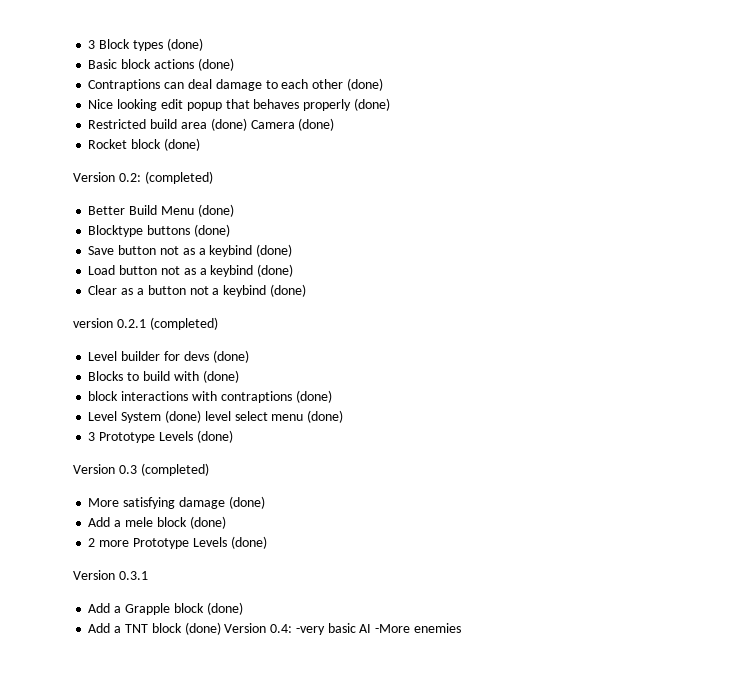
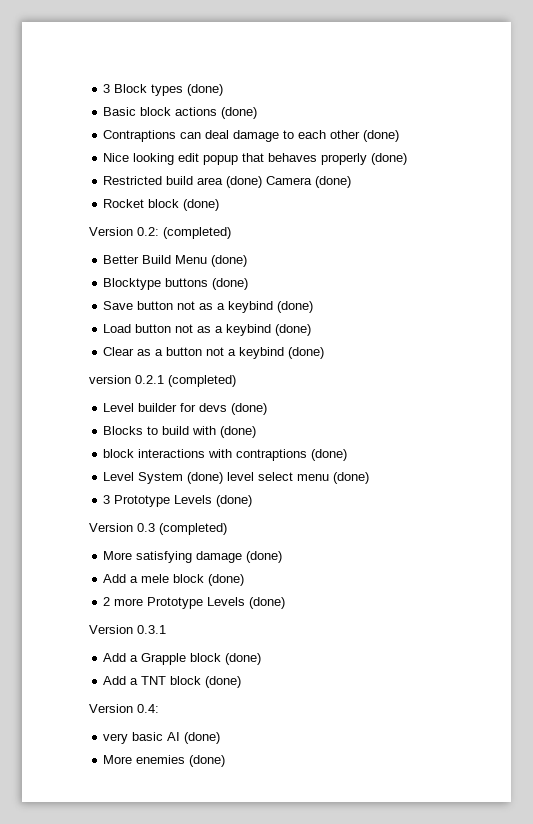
(221, 628) none -> (242, 682) //
[295,626,325,635] -very -> [103,733,129,744] // very
[375,623,461,633] -More enemies -> [184,732,221,744] [103,755,226,767] (done) // More enemies (done)

